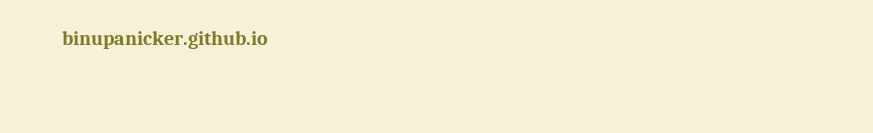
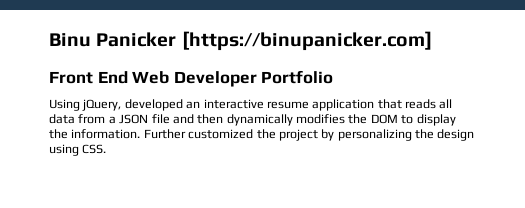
[62,30,268,49] binupanicker.github.io -> [49,31,432,51] [49,70,334,87] [49,99,453,111] [49,114,456,126] [49,129,475,141] [49,144,107,156] Binu Panicker [https://binupanicker.com] // Front End Web Developer Portfolio // Using jQuery, developed an interactive resume application that reads all data from a JSON file and then dynamically modifies the DOM to display the information. Further customized the project by personalizing the design using CSS.

